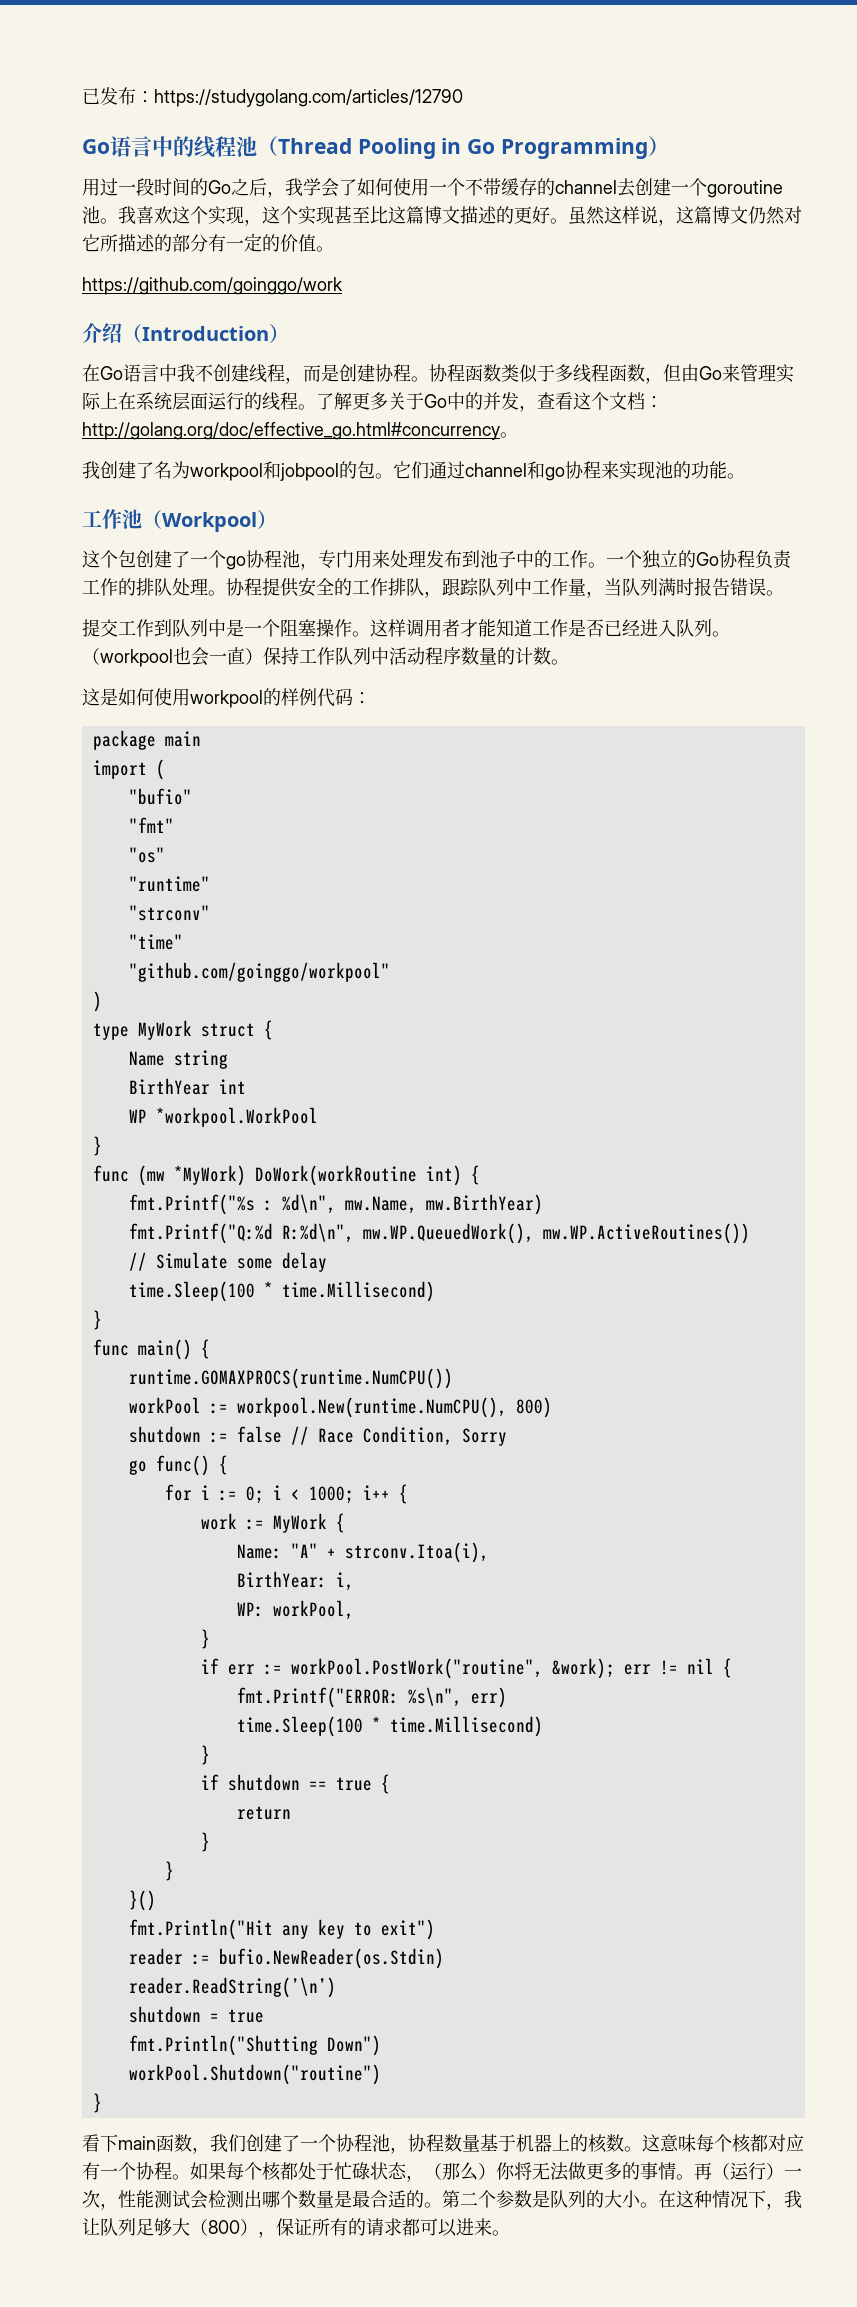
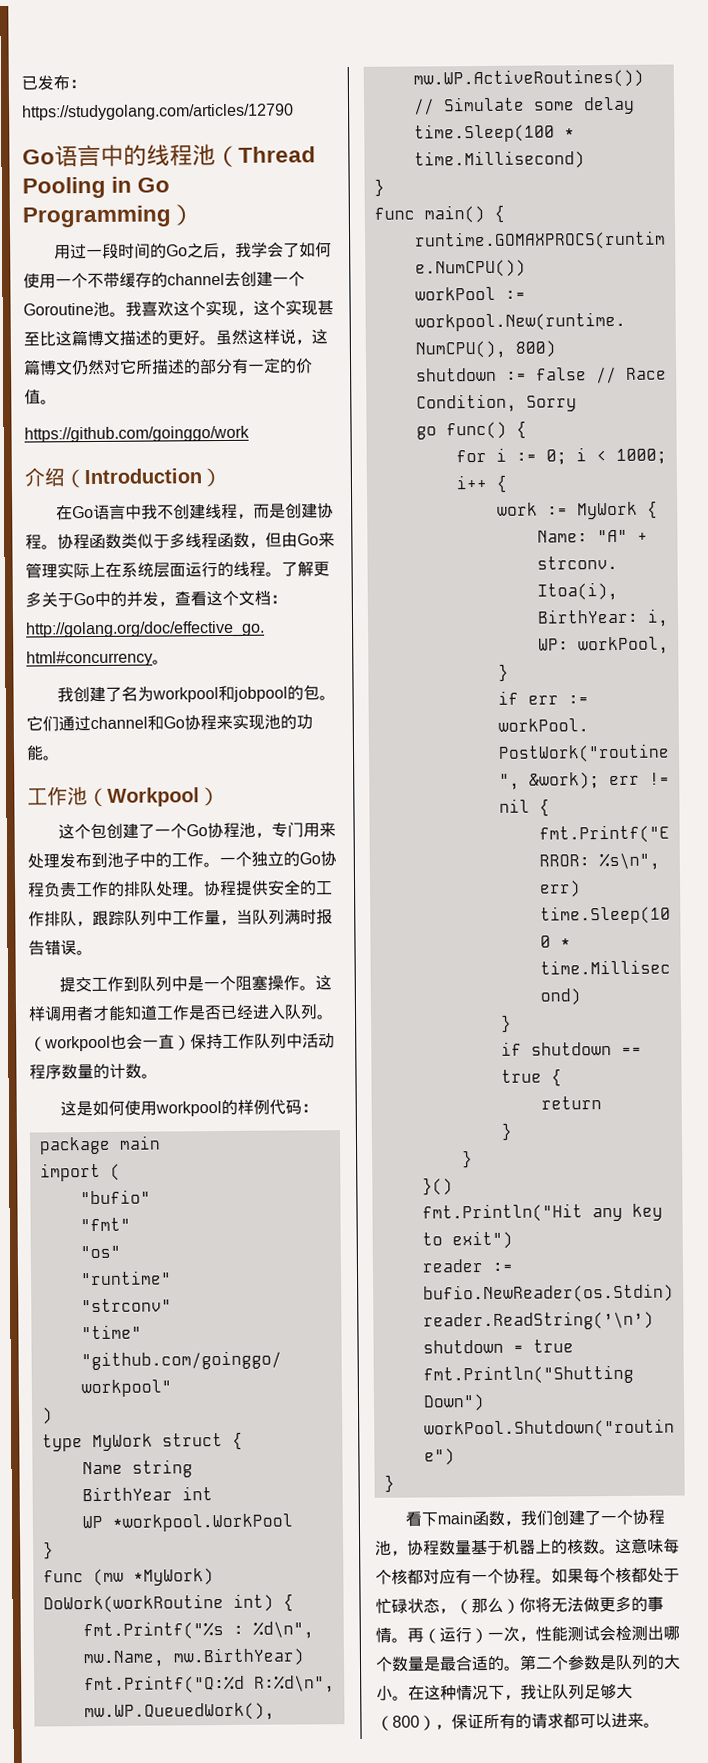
[707,180,783,198] goroutine -> [23,302,94,316] Goroutine
[545,467,565,481] go -> [163,716,185,729] Go
[226,556,246,570] go -> [185,824,208,837] Go

